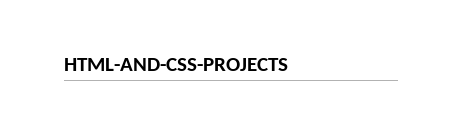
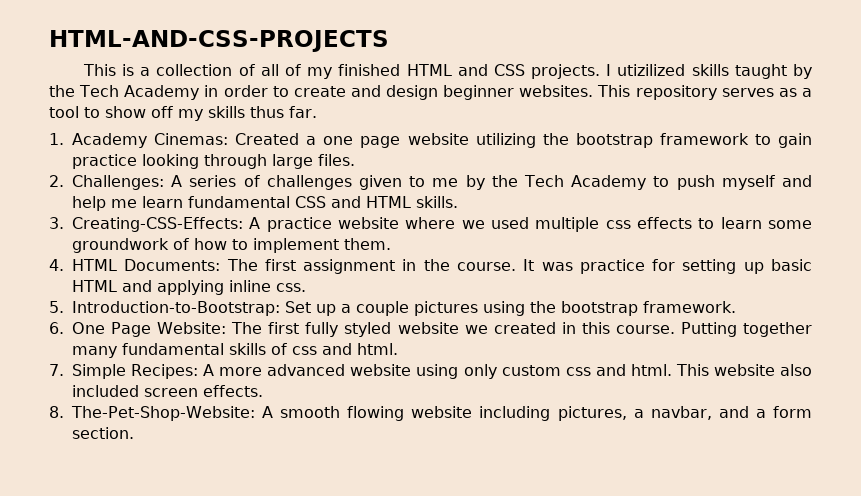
(288, 64) none -> [82,64,812,79] [49,85,812,100] [49,106,317,121] [49,133,812,148] [72,154,355,169] [49,175,813,190] [72,196,458,211] [49,217,813,232] [72,238,391,253] [49,259,813,274] [72,280,306,295] [49,301,736,316] [49,322,812,337] [72,343,398,358] [49,364,812,379] [72,385,263,397] [49,406,812,421] [72,427,134,439] // This is a collection of all of my finished HTML and CSS projects. I utizilized skills taught by the Tech Academy in order to create and design beginner websites. This repository serves as a tool to show off my skills thus far. // 1. Academy Cinemas: Created a one page website utilizing the bootstrap framework to gain practice looking through large files. // 2. Challenges: A series of challenges given to me by the Tech Academy to push myself and help me learn fundamental CSS and HTML skills. // 3. Creating-CSS-Effects: A practice website where we used multiple css effects to learn some groundwork of how to implement them. // 4. HTML Documents: The first assignment in the course. It was practice for setting up basic HTML and applying inline css. // 5. Introduction-to-Bootstrap: Set up a couple pictures using the bootstrap framework. // 6. One Page Website: The first fully styled website we created in this course. Putting together many fundamental skills of css and html. // 7. Simple Recipes: A more advanced website using only custom css and html. This website also included screen effects. // 8. The-Pet-Shop-Website: A smooth flowing website including pictures, a navbar, and a form section.

